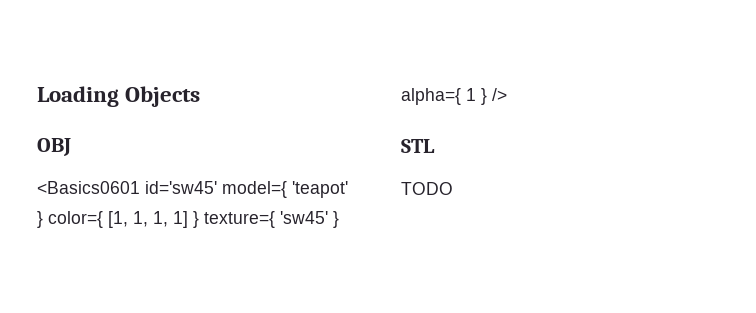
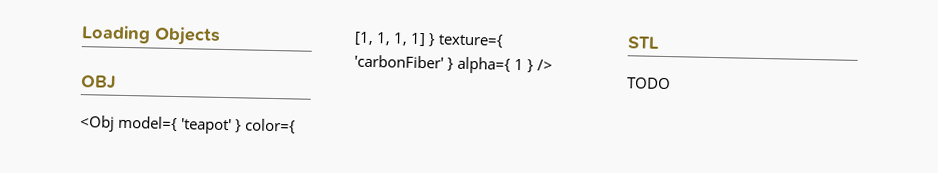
[37,181,217,194] <Basics0601 id='sw45' -> [80,115,115,132] <Obj
[280,211,328,224] 'sw45' -> [354,54,444,69] 'carbonFiber'

